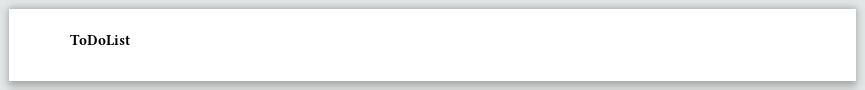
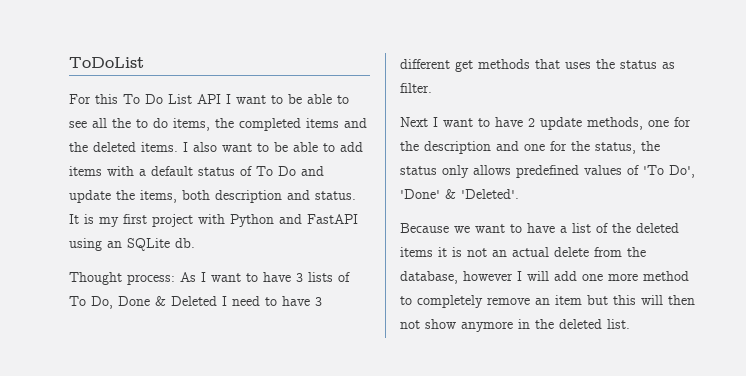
(130, 40) none -> [69,94,349,104] [69,118,367,131] [69,142,363,152] [69,166,324,176] [69,190,356,203] [69,214,358,227] [69,238,195,251] [69,272,350,285] [69,296,322,309] [400,59,675,72] [400,83,432,93] [400,117,691,130] [400,141,660,154] [400,165,695,178] [400,189,519,199] [400,223,679,233] [400,247,646,257] [400,271,689,284] [400,295,695,308] [400,319,630,332] // For this To Do List API I want to be able to see all the to do items, the completed items and the deleted items. I also want to be able to add items with a default status of To Do and update the items, both description and status. It is my first project with Python and FastAPI using an SQLite db. // Thought process: As I want to have 3 lists of To Do, Done & Deleted I need to have 3 different get methods that uses the status as filter. // Next I want to have 2 update methods, one for the description and one for the status, the status only allows predefined values of 'To Do', 'Done' & 'Deleted'. // Because we want to have a list of the deleted items it is not an actual delete from the database, however I will add one more method to completely remove an item but this will then not show anymore in the deleted list.

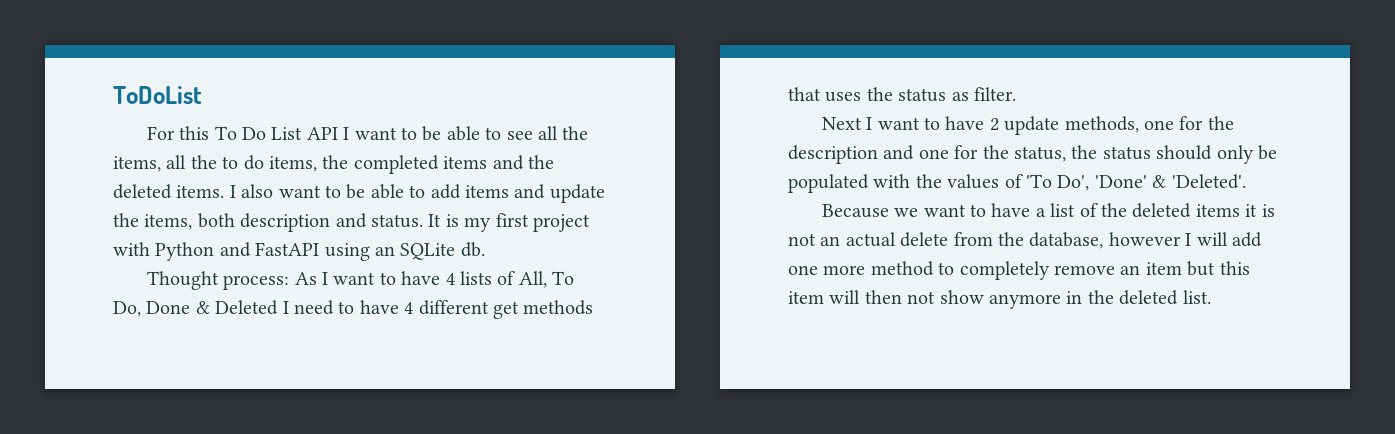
(131, 123) none -> [113,155,217,172] items, all the
[107,166,296,176] with a default status of To Do -> (509, 191) none
[296,273,303,282] 3 -> [445,273,455,285] 4
(350, 277) none -> [518,271,547,288] All,
[315,297,322,306] 3 -> [404,302,414,314] 4
[442,165,579,178] only allows predefined -> [1156,145,1277,164] [788,174,942,193] should only be populated with the
(636, 300) none -> [788,291,824,304] item

